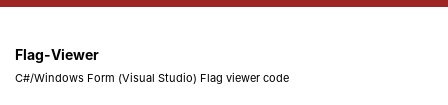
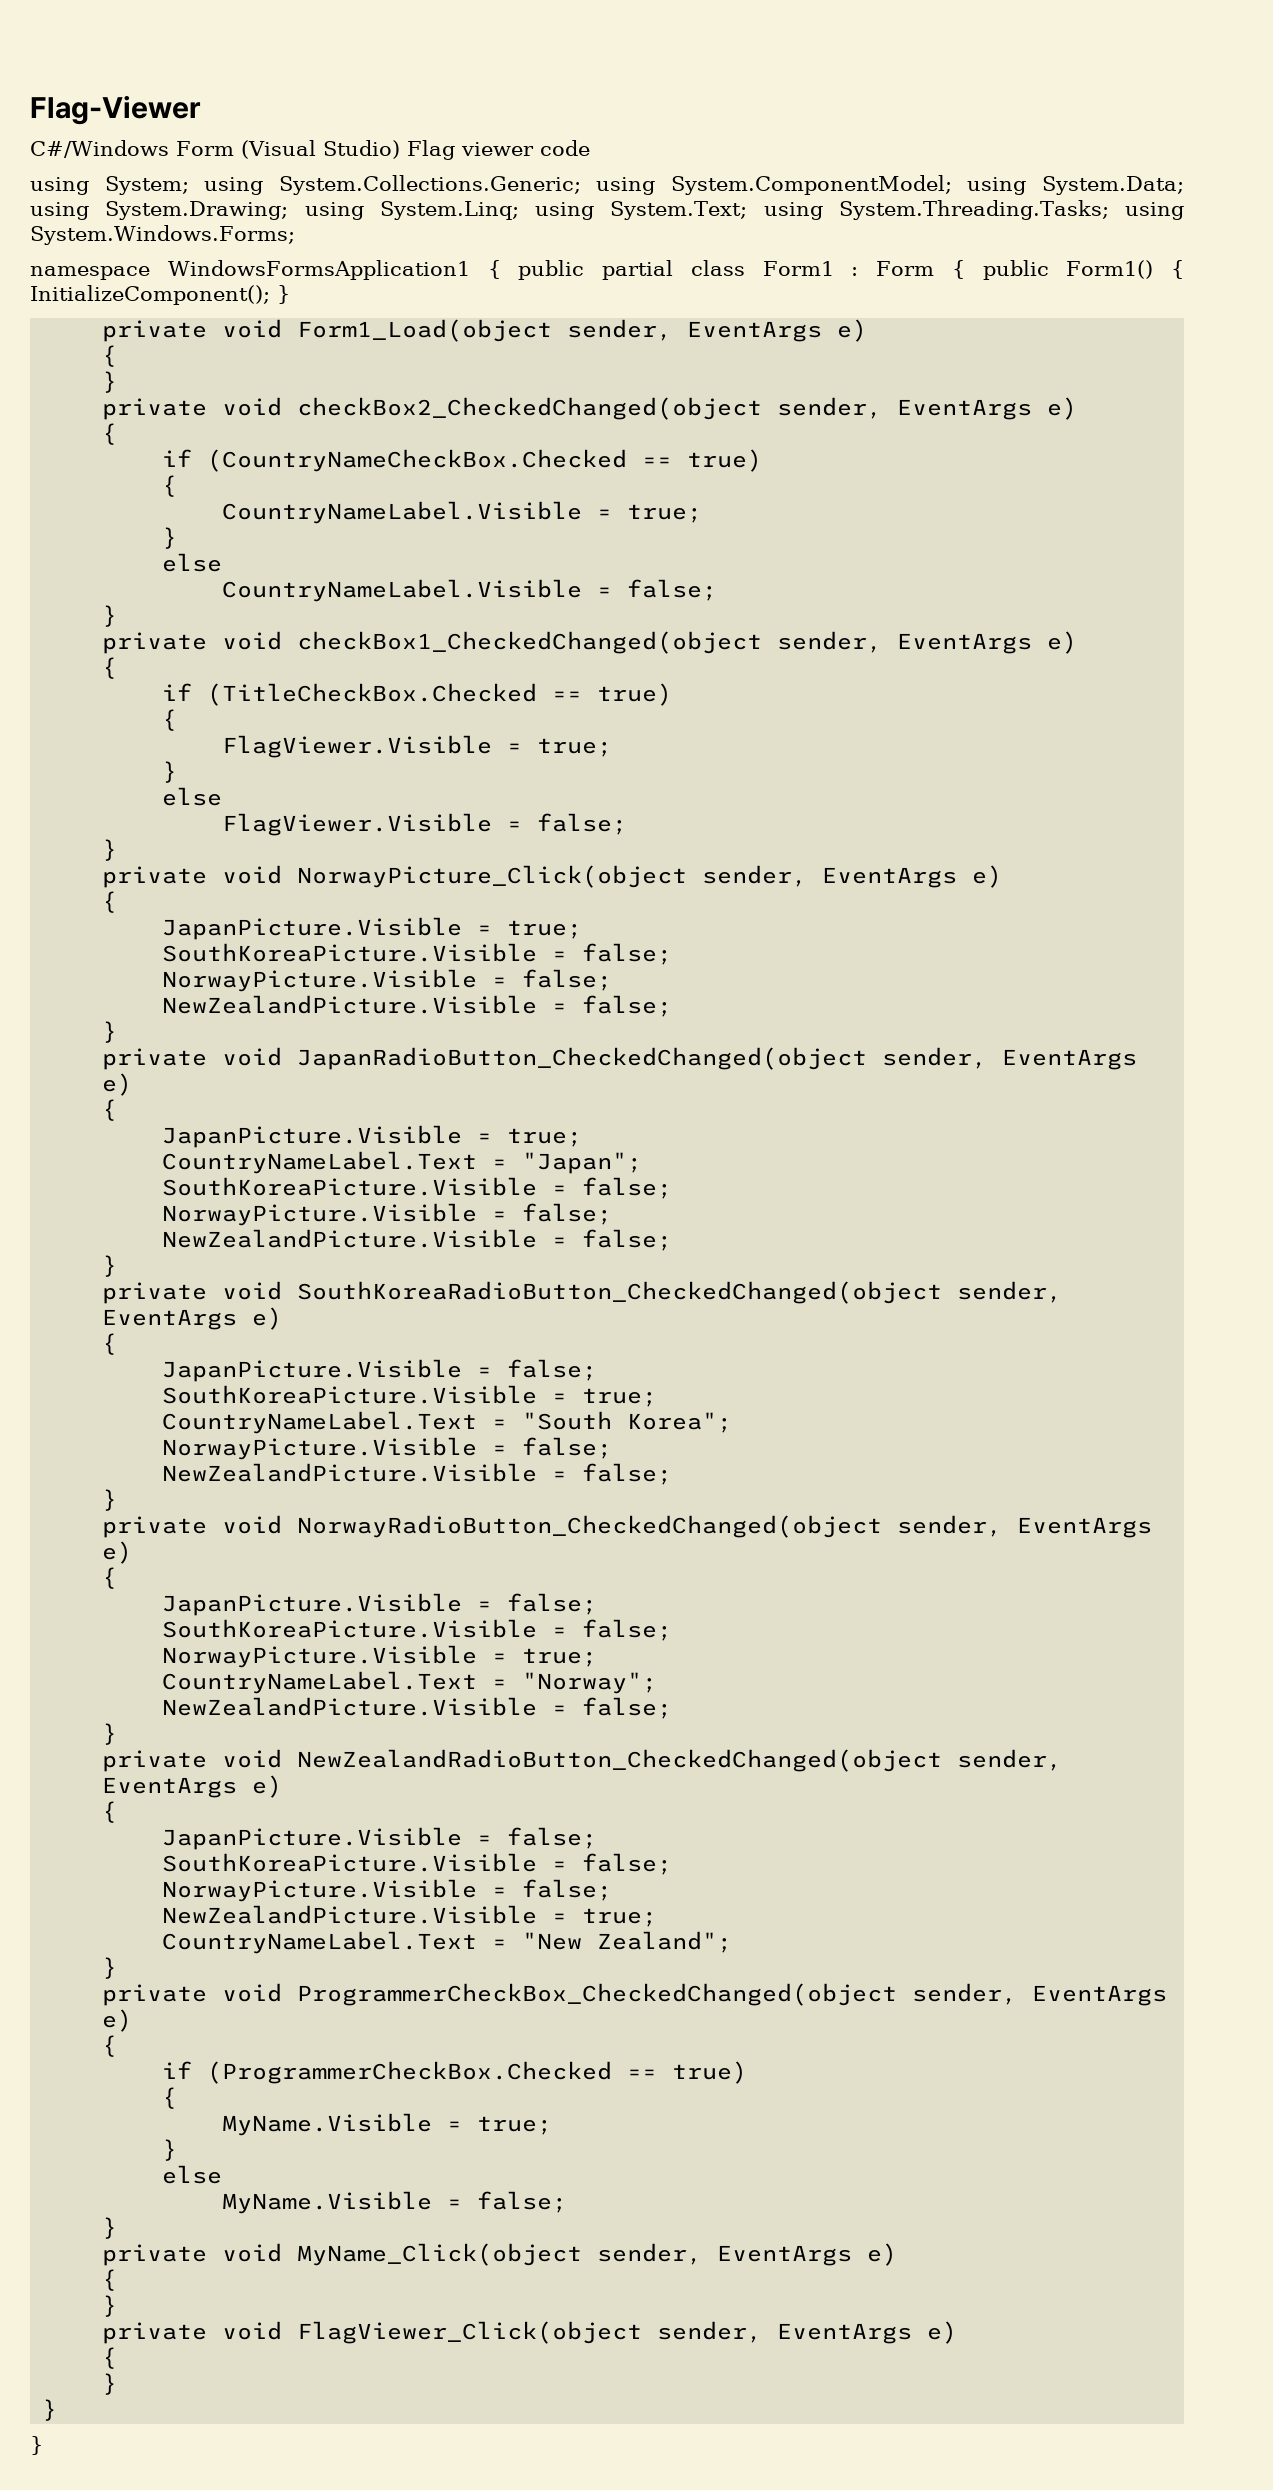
(289, 78) none -> [30,175,1184,195] [30,200,1184,220] [30,225,295,245] [30,260,1185,280] [30,285,290,305] [102,319,868,342] [102,345,118,367] [102,371,118,393] [102,397,1078,420] [102,423,118,445] [162,449,763,472] [162,475,178,497] [222,501,703,524] [162,527,178,549] [162,553,223,572] [222,579,718,602] [102,605,118,627] [102,631,1078,654] [102,657,118,679] [162,683,673,706] [162,709,178,731] [222,735,613,758] [162,761,178,783] [162,787,223,806] [222,813,628,836] [102,839,118,861] [102,865,1003,888] [102,891,118,913] [162,917,583,940] [162,943,673,965] [162,969,613,992] [162,995,673,1017] [102,1021,118,1043] [102,1047,1138,1070] [102,1073,133,1096] [102,1099,118,1121] [162,1125,583,1148] [162,1151,643,1174] [162,1177,673,1199] [162,1203,613,1226] [162,1229,673,1251] [102,1255,118,1277] [102,1281,1063,1304] [102,1307,283,1330] [102,1333,118,1355] [162,1359,598,1382] [162,1385,658,1407] [162,1411,733,1434] [162,1437,613,1460] [162,1463,673,1485] [102,1489,118,1511] [102,1515,1153,1538] [102,1541,133,1564] [102,1567,118,1589] [162,1593,598,1616] [162,1619,673,1641] [162,1645,598,1668] [162,1671,658,1694] [162,1697,673,1719] [102,1723,118,1745] [102,1749,1063,1772] [102,1775,283,1798] [102,1801,118,1823] [162,1827,598,1850] [162,1853,673,1875] [162,1879,613,1902] [162,1905,658,1927] [162,1931,733,1954] [102,1957,118,1979] [102,1983,1168,2006] [102,2009,133,2032] [102,2035,118,2057] [162,2061,748,2084] [162,2087,178,2109] [222,2113,553,2136] [162,2139,178,2161] [162,2165,223,2184] [222,2191,568,2214] [102,2217,118,2239] [102,2243,898,2266] [102,2269,118,2291] [102,2295,118,2317] [102,2321,958,2344] [102,2347,118,2369] [102,2373,118,2395] [42,2399,58,2421] [30,2436,43,2455] // using System; using System.Collections.Generic; using System.ComponentModel; using System.Data; using System.Drawing; using System.Linq; using System.Text; using System.Threading.Tasks; using System.Windows.Forms; // namespace WindowsFormsApplication1 { public partial class Form1 : Form { public Form1() { InitializeComponent(); } // private void Form1_Load(object sender, EventArgs e) // { // } // private void checkBox2_CheckedChanged(object sender, EventArgs e) // { // if (CountryNameCheckBox.Checked == true) // { // CountryNameLabel.Visible = true; // } // else // CountryNameLabel.Visible = false; // } // private void checkBox1_CheckedChanged(object sender, EventArgs e) // { // if (TitleCheckBox.Checked == true) // { // FlagViewer.Visible = true; // } // else // FlagViewer.Visible = false; // } // private void NorwayPicture_Click(object sender, EventArgs e) // { // JapanPicture.Visible = true; // SouthKoreaPicture.Visible = false; // NorwayPicture.Visible = false; // NewZealandPicture.Visible = false; // } // private void JapanRadioButton_CheckedChanged(object sender, EventArgs e) // { // JapanPicture.Visible = true; // CountryNameLabel.Text = "Japan"; // SouthKoreaPicture.Visible = false; // NorwayPicture.Visible = false; // NewZealandPicture.Visible = false; // } // private void SouthKoreaRadioButton_CheckedChanged(object sender, EventArgs e) // { // JapanPicture.Visible = false; // SouthKoreaPicture.Visible = true; // CountryNameLabel.Text = "South Korea"; // NorwayPicture.Visible = false; // NewZealandPicture.Visible = false; // } // private void NorwayRadioButton_CheckedChanged(object sender, EventArgs e) // { // JapanPicture.Visible = false; // SouthKoreaPicture.Visible = false; // NorwayPicture.Visible = true; // CountryNameLabel.Text = "Norway"; // NewZealandPicture.Visible = false; // } // private void NewZealandRadioButton_CheckedChanged(object sender, EventArgs e) // { // JapanPicture.Visible = false; // SouthKoreaPicture.Visible = false; // NorwayPicture.Visible = false; // NewZealandPicture.Visible = true; // CountryNameLabel.Text = "New Zealand"; // } // private void ProgrammerCheckBox_CheckedChanged(object sender, EventArgs e) // { // if (ProgrammerCheckBox.Checked == true) // { // MyName.Visible = true; // } // else // MyName.Visible = false; // } // private void MyName_Click(object sender, EventArgs e) // { // } // private void FlagViewer_Click(object sender, EventArgs e) // { // } // } // }

